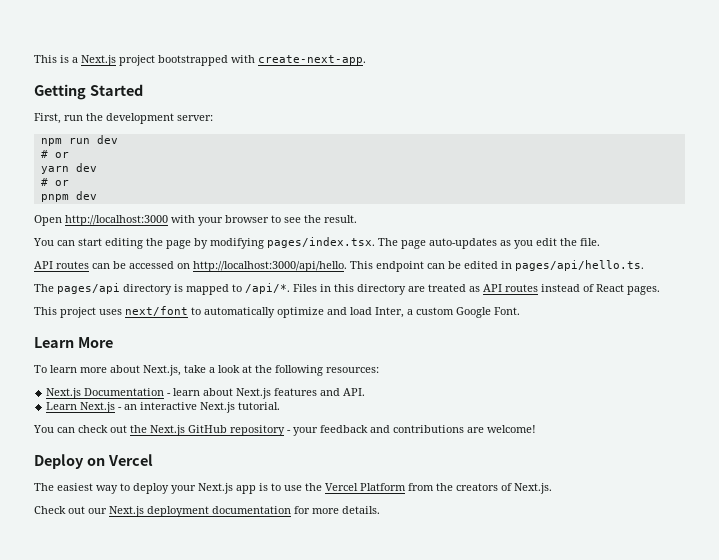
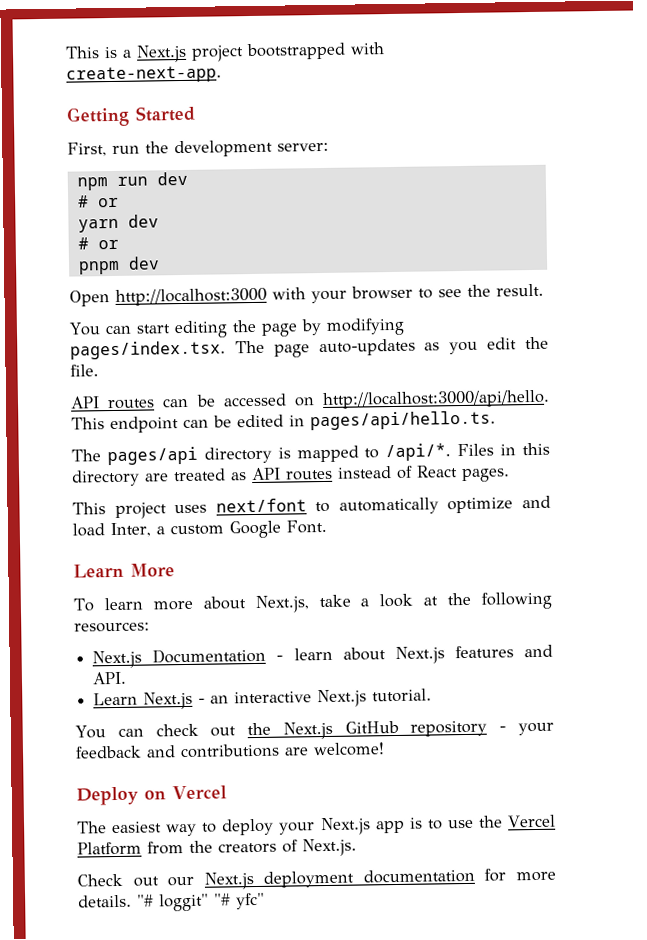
(380, 510) none -> [137,892,265,912] "# loggit" "# yfc"

